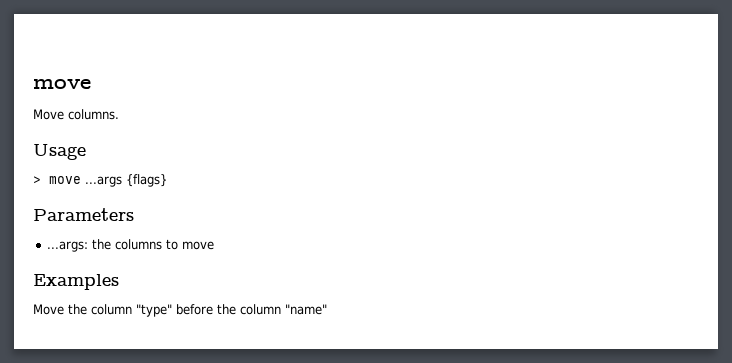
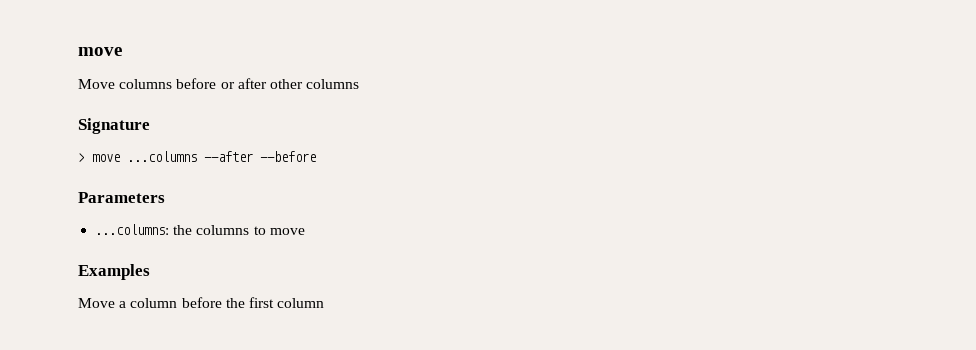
[68,109,119,120] [33,144,86,160] columns. // Usage -> [119,78,360,89] [78,118,150,134] columns before or after other columns // Signature
[85,174,167,187] ...args {flags} -> [127,151,316,162] ...columns --after --before
[47,241,89,252] ...args: -> [95,224,170,235] ...columns:
[68,304,327,317] the column "type" before the column "name" -> [119,297,325,308] a column before the first column

